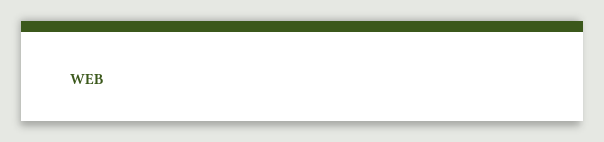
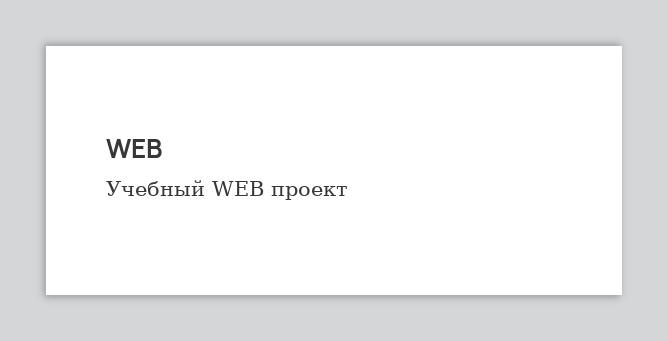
[70,73,103,85] WEB -> [106,139,162,158] [106,180,348,200] WEB // Учебный WEB проект

